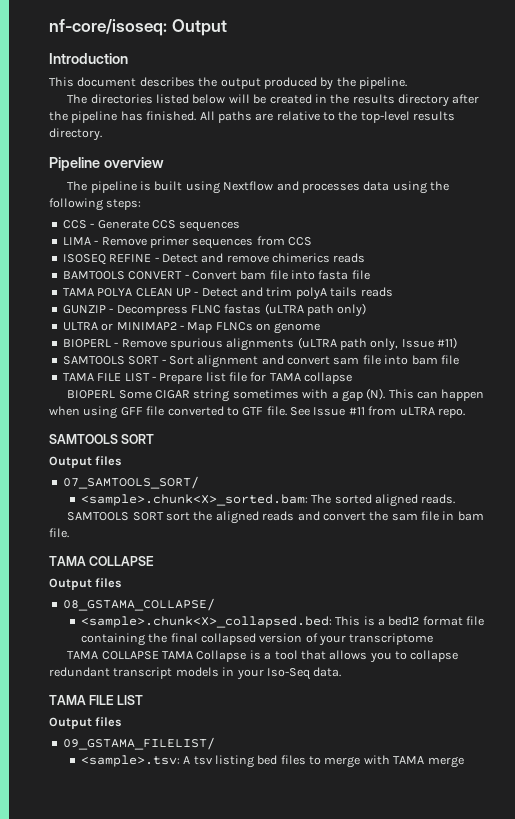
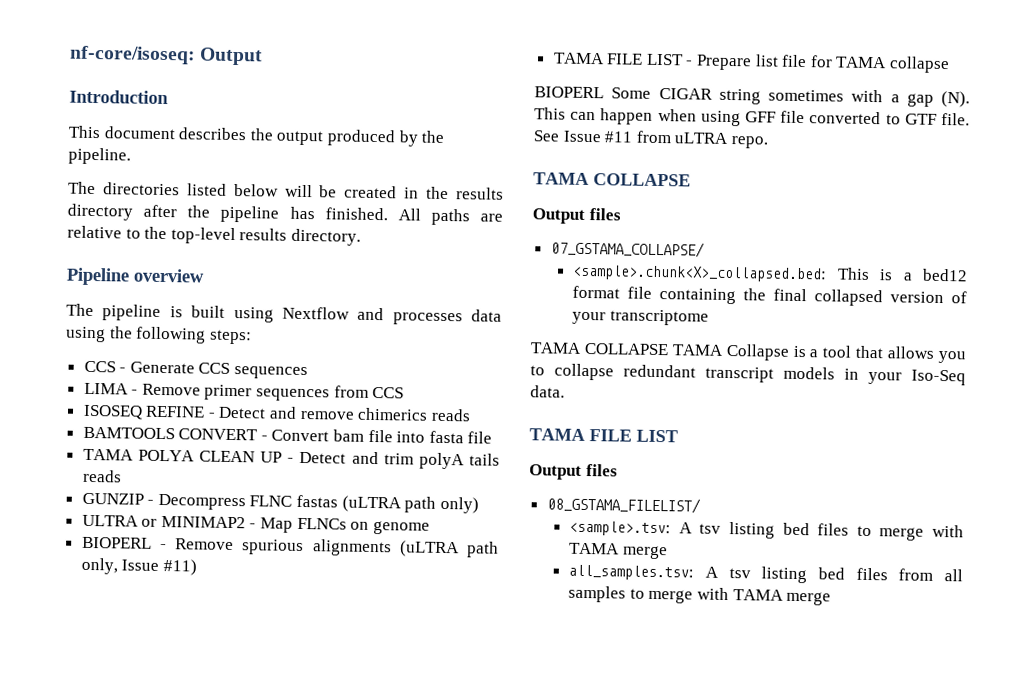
[62,355,459,368] // SAMTOOLS SORT - Sort alignment and convert sam file into bam file -> (197, 567) none
[49,434,155,444] [49,456,123,468] [62,476,199,489] [80,494,456,507] [67,511,484,524] [49,528,69,538] // SAMTOOLS SORT // Output files // 07_SAMTOOLS_SORT/ // <sample>.chunk<X>_sorted.bam: The sorted aligned reads. // SAMTOOLS SORT sort the aligned reads and convert the sam file in bam file. -> (768, 142) none
[62,598,215,611] 08_GSTAMA_COLLAPSE/ -> [550,240,705,258] 07_GSTAMA_COLLAPSE/
[62,737,215,750] 09_GSTAMA_FILELIST/ -> [546,496,701,514] 08_GSTAMA_FILELIST/
(464, 762) none -> [568,564,963,584] [568,585,832,606] // all_samples.tsv: A tsv listing bed files from all samples to merge with TAMA merge

